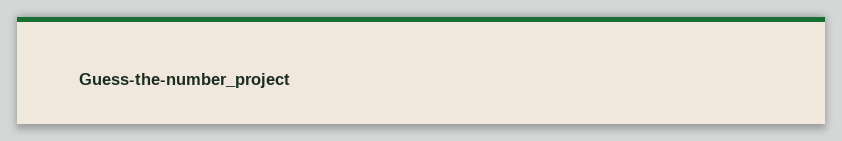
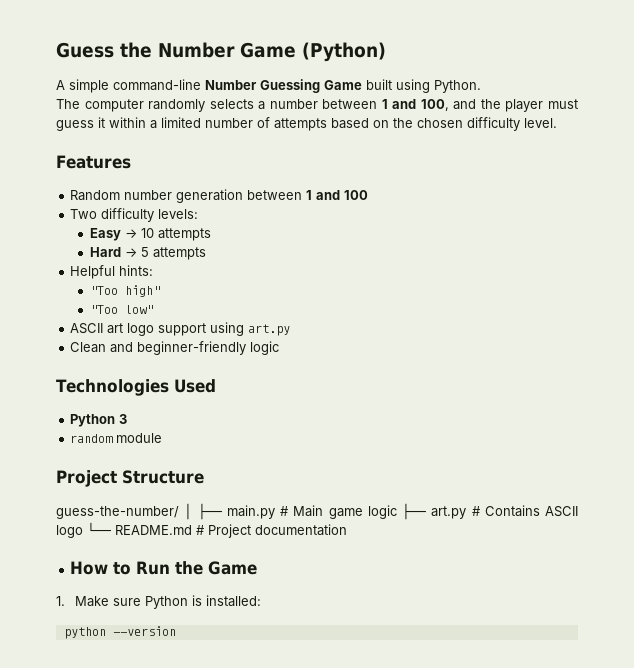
[79,73,290,88] Guess-the-number_project -> [56,42,386,62] [56,79,481,93] [56,99,579,112] [56,117,557,131] [56,155,131,169] [70,189,369,203] [70,208,199,222] [89,228,211,241] [89,247,206,260] [70,265,154,279] [89,285,160,297] [89,305,153,314] [70,322,291,336] [70,341,280,355] [56,379,216,396] [70,414,128,427] [70,433,163,443] [56,470,204,487] [56,503,578,520] [56,522,347,538] [70,561,258,575] [56,595,262,609] [63,626,176,639] Guess the Number Game (Python) // A simple command-line Number Guessing Game built using Python. // The computer randomly selects a number between 1 and 100, and the player must guess it within a limited number of attempts based on the chosen difficulty level. // Features // Random number generation between 1 and 100 // Two difficulty levels: // Easy → 10 attempts // Hard → 5 attempts // Helpful hints: // "Too high" // "Too low" // ASCII art logo support using art.py // Clean and beginner-friendly logic // Technologies Used // Python 3 // random module // Project Structure // guess-the-number/ │ ├── main.py # Main game logic ├── art.py # Contains ASCII logo └── README.md # Project documentation // How to Run the Game // 1. Make sure Python is installed: // python --version

